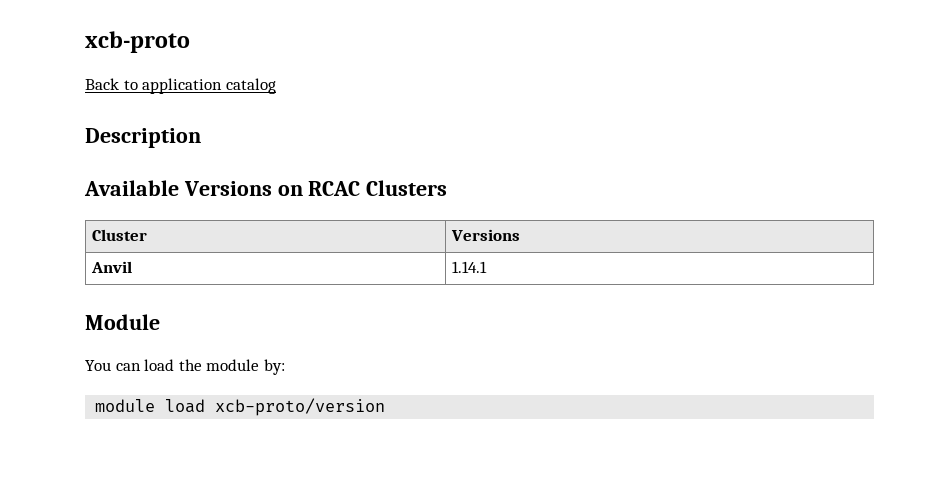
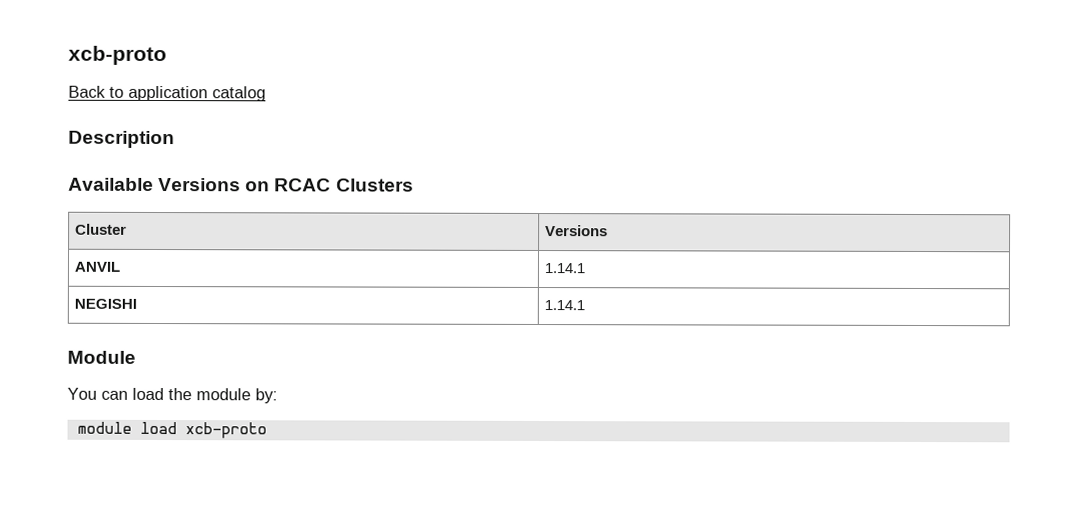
[90,261,132,273] Anvil -> [74,261,121,272] [544,263,586,274] [74,298,138,309] ANVIL | 1.14.1 // NEGISHI
[215,398,386,416] xcb-proto/version -> [184,422,267,439] xcb-proto

